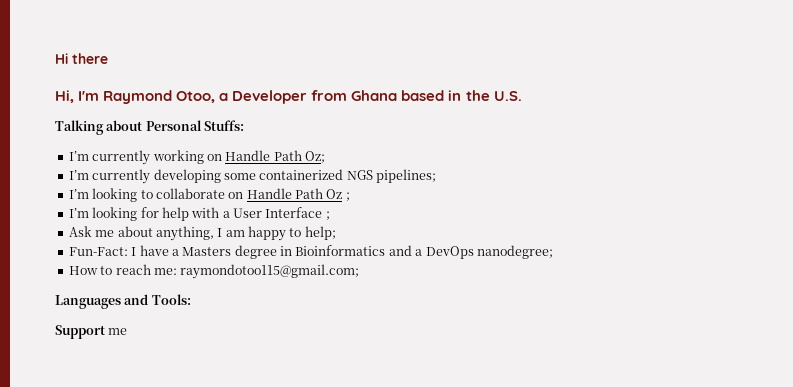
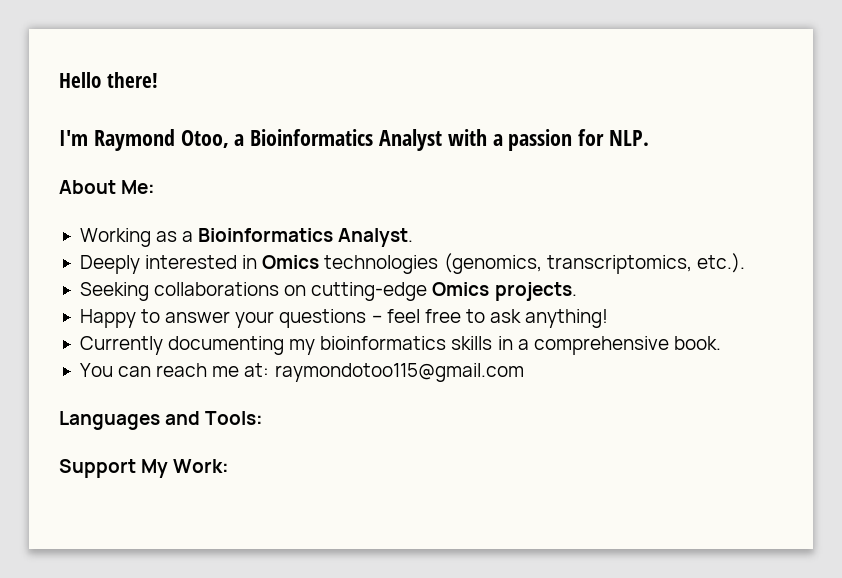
[55,53,108,64] [55,90,74,103] Hi there // Hi, -> [59,72,158,88] Hello there! //
[232,90,522,104] [55,120,245,135] [68,150,325,165] [68,169,436,184] [68,188,350,202] [68,207,330,221] [68,226,336,241] [68,245,553,259] [68,264,360,279] Developer from Ghana based in the U.S. // Talking about Personal Stuffs: // I’m currently working on Handle Path Oz; // I’m currently developing some containerized NGS pipelines; // I’m looking to collaborate on Handle Path Oz ; // I’m looking for help with a User Interface ; // Ask me about anything, I am happy to help; // Fun-Fact: I have a Masters degree in Bioinformatics and a DevOps nanodegree; // How to reach me: raymondotoo115@gmail.com; -> [250,129,650,151] [59,180,156,194] [79,228,414,247] [79,253,745,274] [79,282,577,301] [79,309,609,328] [79,336,721,355] [79,363,524,382] Bioinformatics Analyst with a passion for NLP. // About Me: // Working as a Bioinformatics Analyst. // Deeply interested in Omics technologies (genomics, transcriptomics, etc.). // Seeking collaborations on cutting-edge Omics projects. // Happy to answer your questions – feel free to ask anything! // Currently documenting my bioinformatics skills in a comprehensive book. // You can reach me at: raymondotoo115@gmail.com
[108,328,128,335] me -> [141,459,230,478] My Work:

